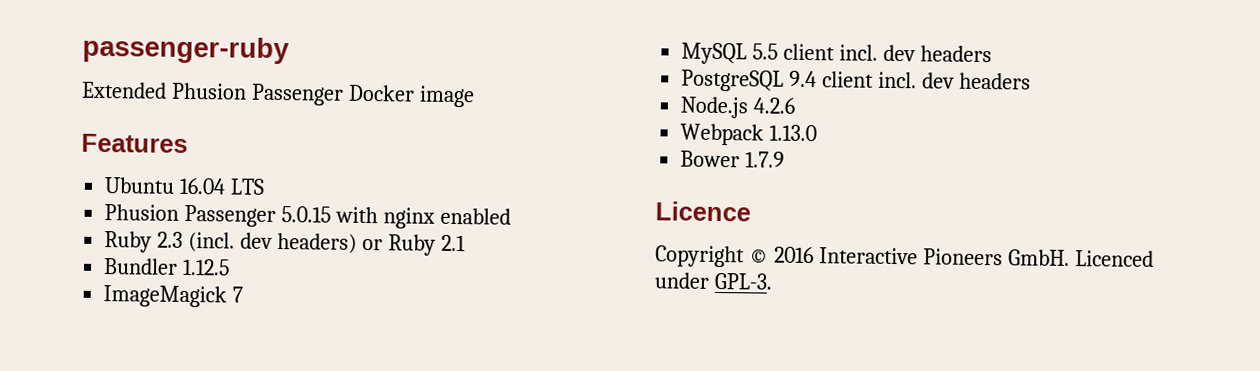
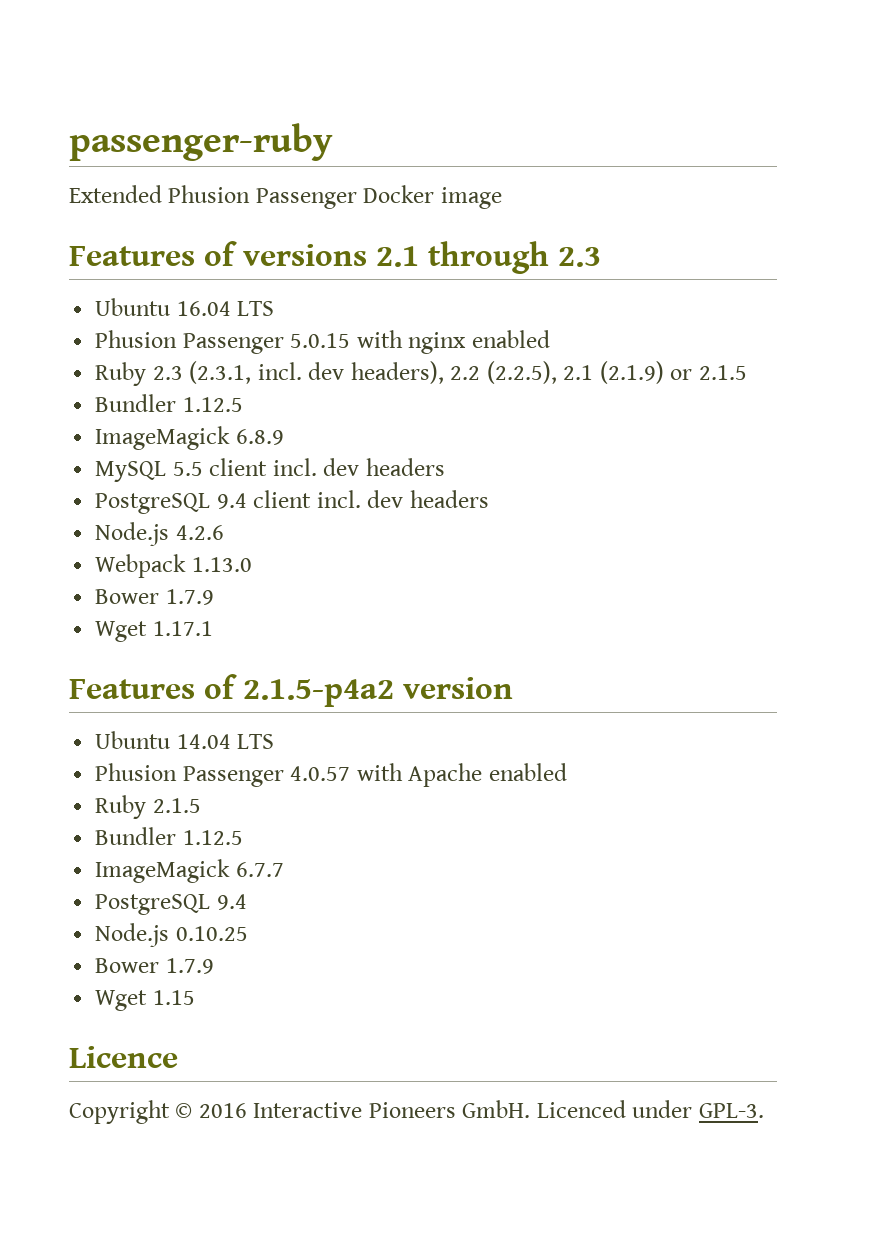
(188, 143) none -> [204,241,601,274] of versions 2.1 through 2.3
[188,231,466,256] [103,258,231,276] [103,285,244,308] (incl. dev headers) or Ruby 2.1 // Bundler 1.12.5 // ImageMagick 7 -> [189,361,747,384] [95,394,243,412] [95,426,284,450] (2.3.1, incl. dev headers), 2.2 (2.2.5), 2.1 (2.1.9) or 2.1.5 // Bundler 1.12.5 // ImageMagick 6.8.9
(786, 159) none -> [95,621,213,642] [69,674,513,707] [95,731,275,749] [95,763,567,787] [95,795,201,819] [95,827,243,845] [95,859,284,883] [95,894,247,915] [95,923,248,947] [95,958,214,974] [95,990,195,1011] // Wget 1.17.1 // Features of 2.1.5-p4a2 version // Ubuntu 14.04 LTS // Phusion Passenger 4.0.57 with Apache enabled // Ruby 2.1.5 // Bundler 1.12.5 // ImageMagick 6.7.7 // PostgreSQL 9.4 // Node.js 0.10.25 // Bower 1.7.9 // Wget 1.15

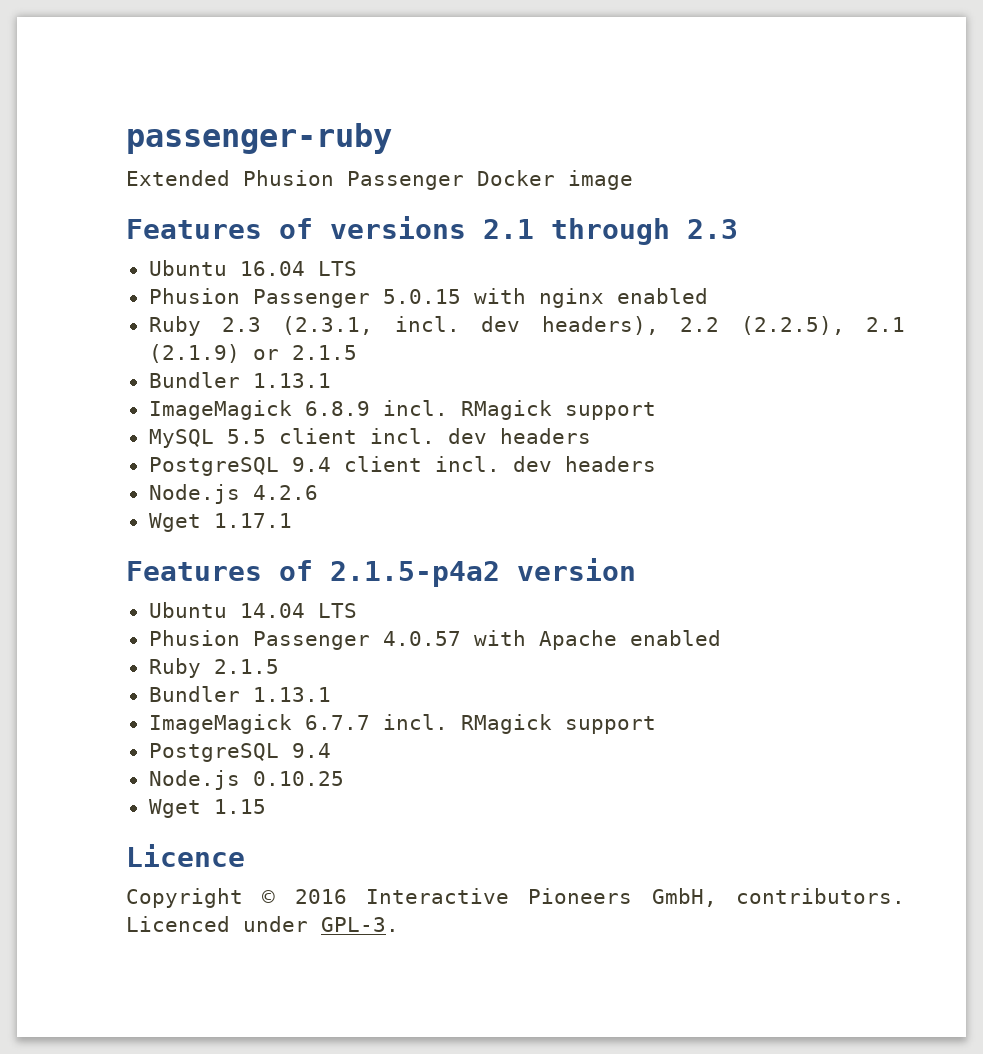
[182,397,243,412] 1.12.5 -> [252,373,331,388] 1.13.1
(284, 437) none -> [382,400,656,420] incl. RMagick support
[95,554,252,578] [95,589,214,605] // Webpack 1.13.0 // Bower 1.7.9 -> (318, 492) none
[182,830,243,845] 1.12.5 -> [252,687,331,702] 1.13.1
(284, 869) none -> [382,714,656,734] incl. RMagick support
[95,958,214,974] // Bower 1.7.9 -> (344, 778) none
[462,1100,531,1118] GmbH. -> [651,888,905,907] GmbH, contributors.

